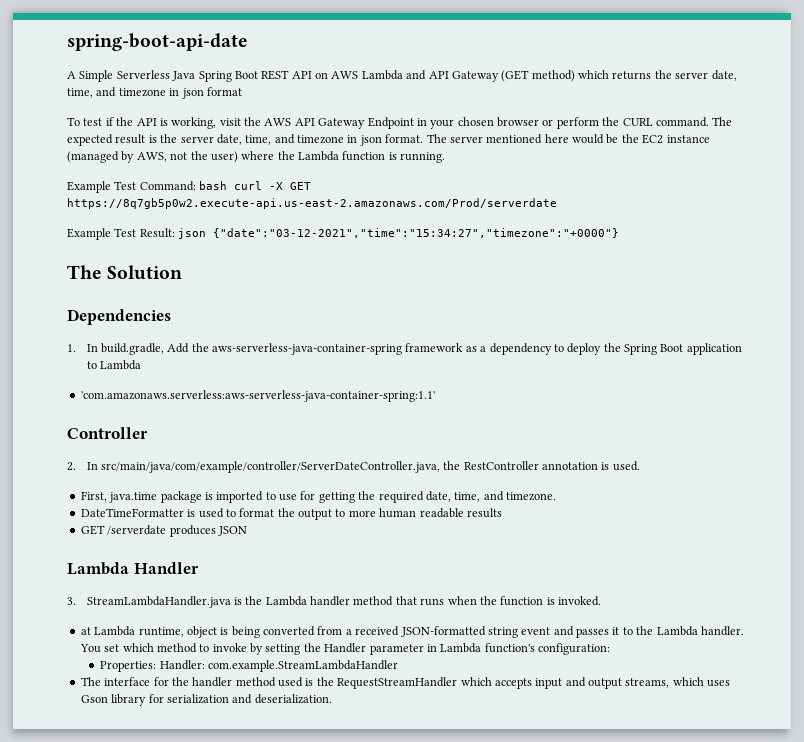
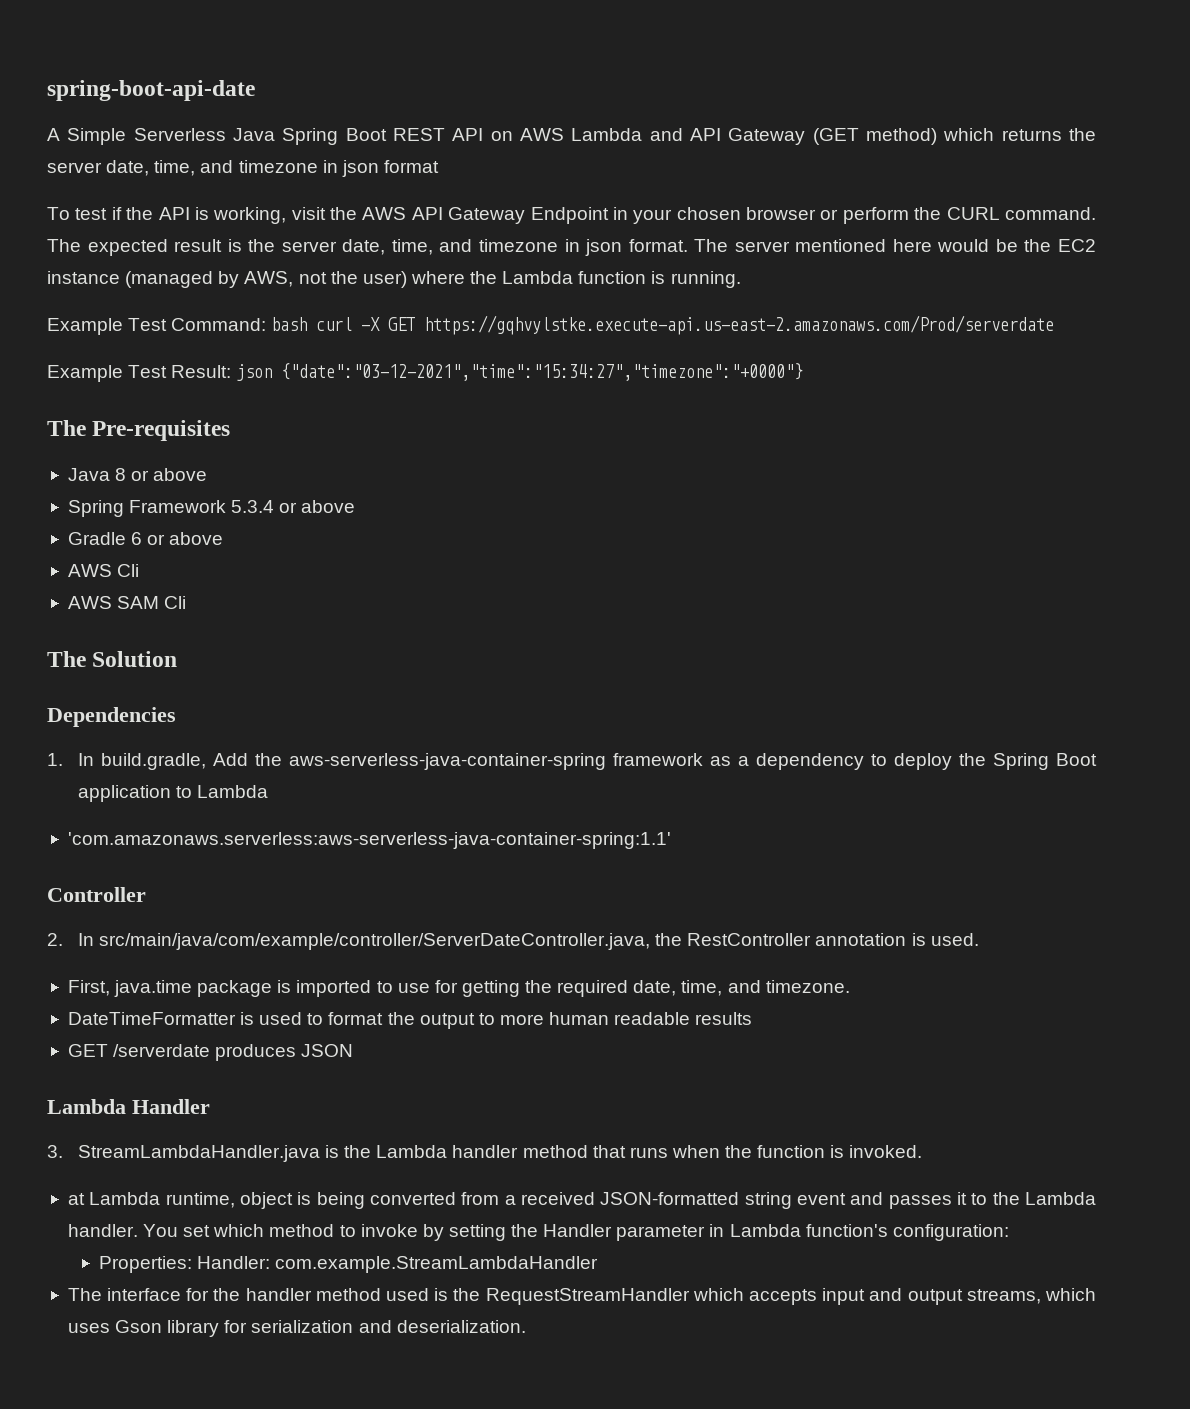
[67,198,557,209] https://8q7gb5p0w2.execute-api.us-east-2.amazonaws.com/Prod/serverdate -> [424,315,1055,335] https://gqhvylstke.execute-api.us-east-2.amazonaws.com/Prod/serverdate
(620, 233) none -> [47,420,231,441] [67,468,208,481] [67,500,356,517] [67,532,224,545] [67,564,140,577] [67,596,187,609] // The Pre-requisites // Java 8 or above // Spring Framework 5.3.4 or above // Gradle 6 or above // AWS Cli // AWS SAM Cli

